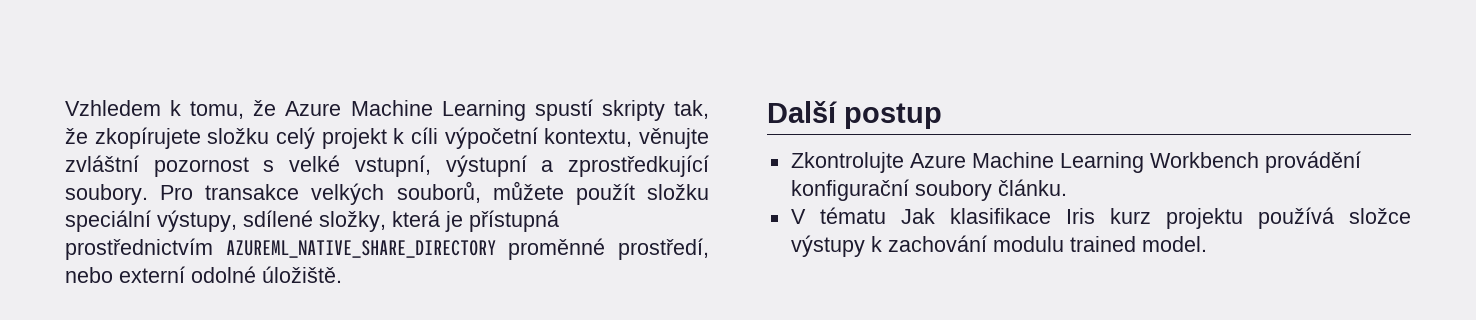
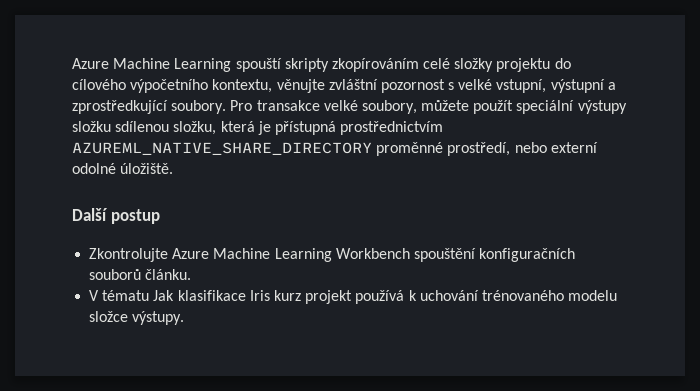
[65,99,709,121] [65,127,538,149] Vzhledem k tomu, že Azure Machine Learning spustí skripty tak, že zkopírujete složku celý projekt k cíli výpočetní -> [72,58,571,72] [72,79,209,93] Azure Machine Learning spouští skripty zkopírováním celé složky projektu do cílového výpočetního
[311,181,709,205] [65,210,386,232] velkých souborů, můžete použít složku speciální výstupy, sdílené složky, -> [323,100,627,114] [72,121,217,135] velké soubory, můžete použít speciální výstupy složku sdílenou složku,
[1264,151,1361,173] [790,179,992,201] provádění konfigurační soubory -> [413,248,576,262] [89,269,142,280] spouštění konfiguračních souborů
[1165,207,1411,229] [790,235,1207,257] projektu používá složce výstupy k zachování modulu trained model. -> [305,290,618,304] [89,311,185,325] projekt používá k uchování trénovaného modelu složce výstupy.

